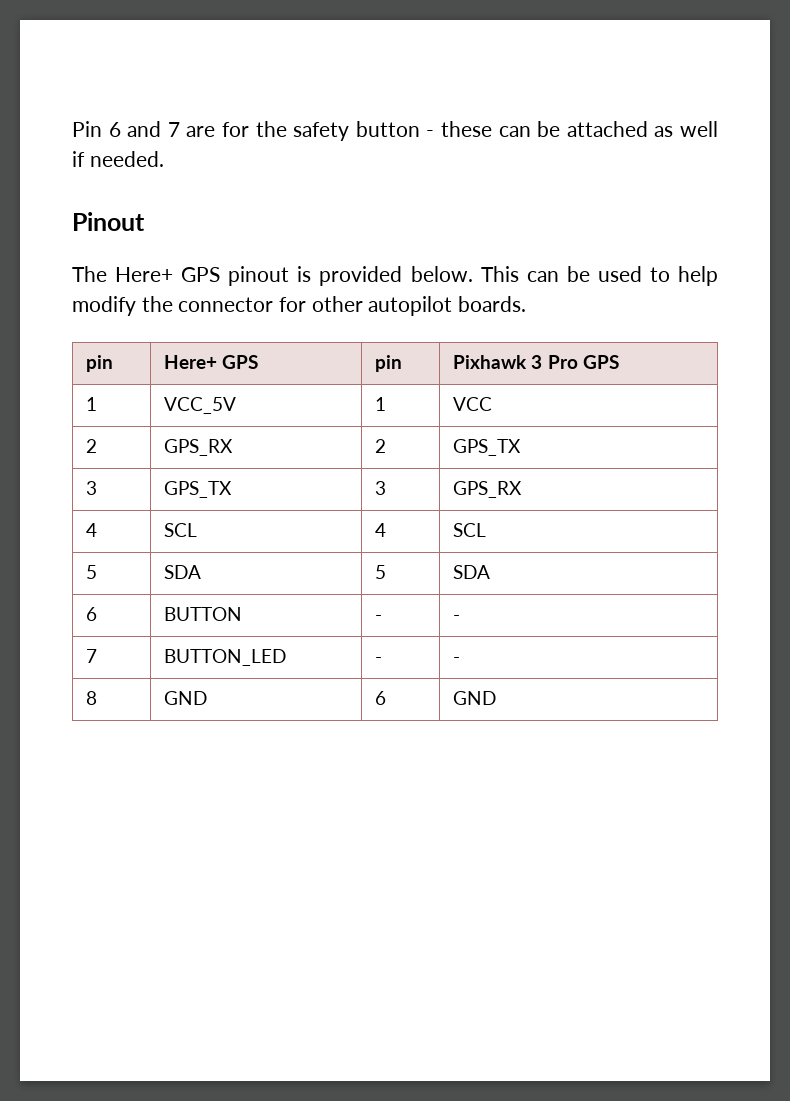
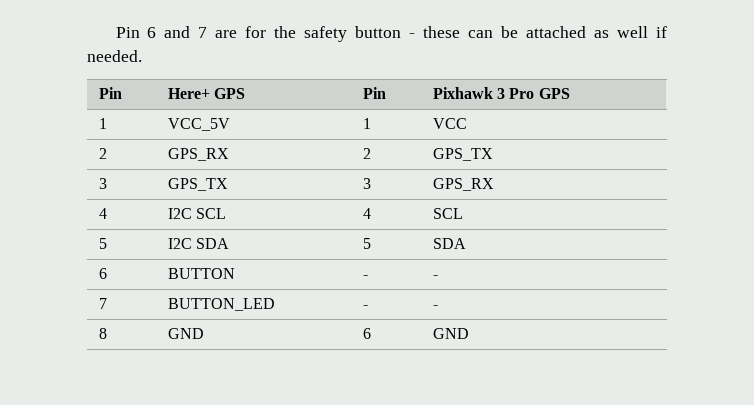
[72,212,145,231] [72,266,719,286] [72,296,527,316] [86,355,114,372] // Pinout // The Here+ GPS pinout is provided below. This can be used to help modify the connector for other autopilot boards. // pin -> [98,87,122,99] // Pin
[375,355,403,372] pin -> [362,87,386,99] Pin
(98, 530) none -> [167,208,192,219] I2C
(98, 572) none -> [167,238,192,249] I2C

